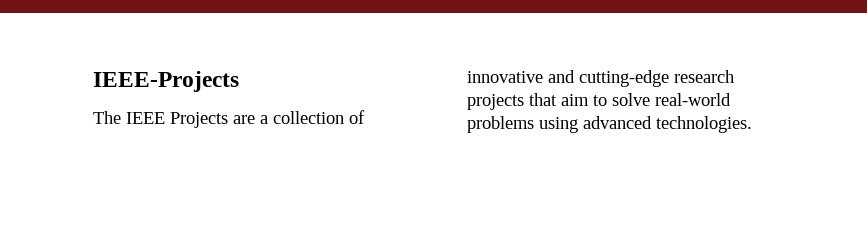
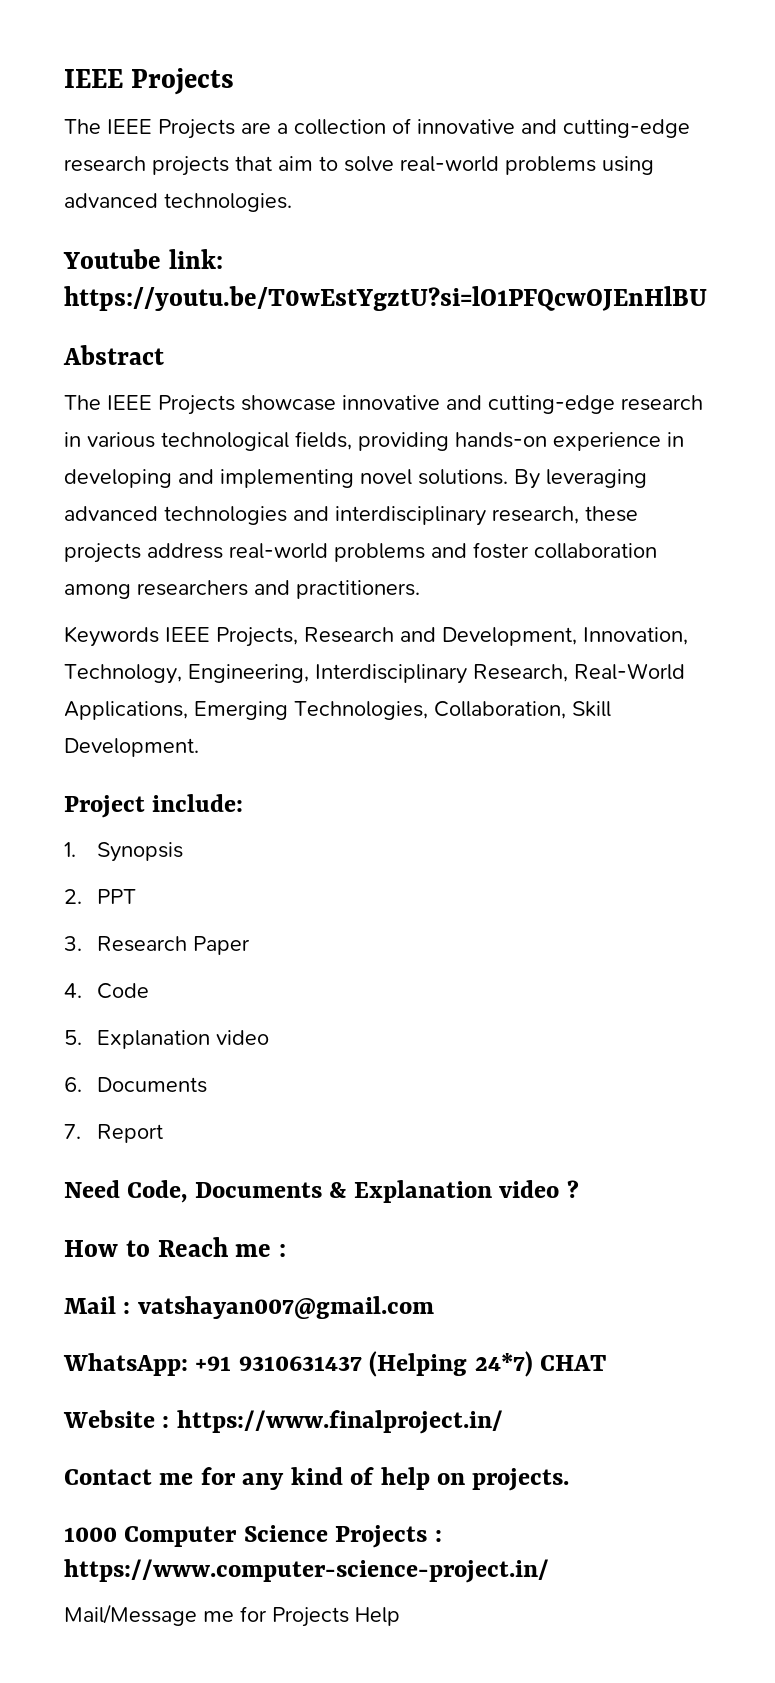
[93,71,239,92] IEEE-Projects -> [64,68,235,95] IEEE Projects
(752, 124) none -> [63,249,223,269] [64,286,707,311] [63,345,164,365] [64,395,703,415] [64,431,684,451] [64,469,647,489] [64,506,638,526] [64,542,657,563] [64,580,420,599] [64,626,688,647] [64,663,685,684] [64,701,611,720] [64,738,199,757] [64,794,244,818] [64,842,184,862] [64,889,137,904] [64,936,251,955] [64,983,150,999] [64,1030,270,1049] [64,1077,208,1093] [64,1124,164,1143] [64,1180,579,1203] [64,1237,287,1257] [64,1296,434,1319] [63,1351,607,1377] [63,1410,503,1434] [64,1467,570,1491] [64,1525,442,1548] [64,1559,549,1583] [64,1604,400,1627] // Youtube link: https://youtu.be/T0wEstYgztU?si=lO1PFQcwOJEnHlBU // Abstract // The IEEE Projects showcase innovative and cutting-edge research in various technological fields, providing hands-on experience in developing and implementing novel solutions. By leveraging advanced technologies and interdisciplinary research, these projects address real-world problems and foster collaboration among researchers and practitioners. // Keywords IEEE Projects, Research and Development, Innovation, Technology, Engineering, Interdisciplinary Research, Real-World Applications, Emerging Technologies, Collaboration, Skill Development. // Project include: // 1. Synopsis // 2. PPT // 3. Research Paper // 4. Code // 5. Explanation video // 6. Documents // 7. Report // Need Code, Documents & Explanation video ? // How to Reach me : // Mail : vatshayan007@gmail.com // WhatsApp: +91 9310631437 (Helping 24*7) CHAT // Website : https://www.finalproject.in/ // Contact me for any kind of help on projects. // 1000 Computer Science Projects : https://www.computer-science-project.in/ // Mail/Message me for Projects Help

